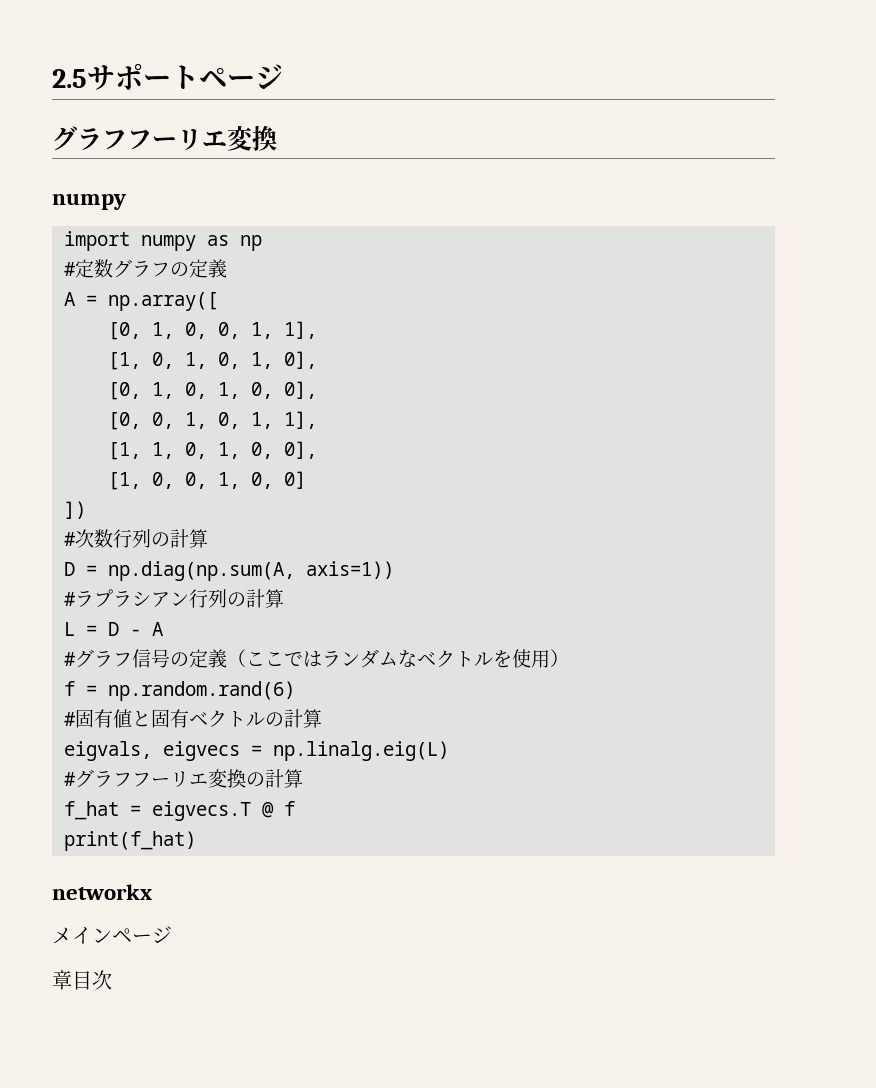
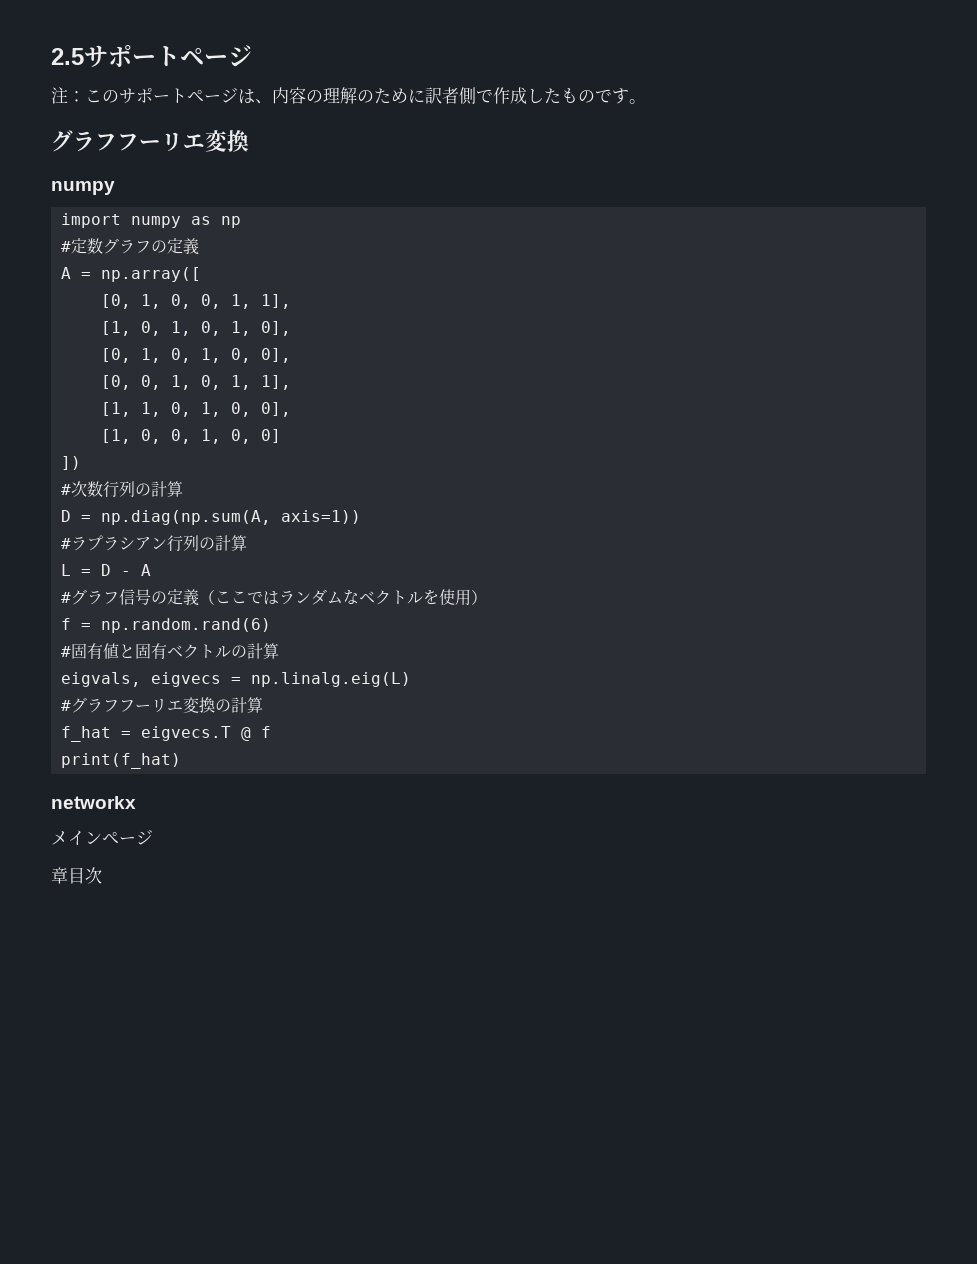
(283, 76) none -> [51,87,646,105] // 注：このサポートページは、内容の理解のために訳者側で作成したものです。

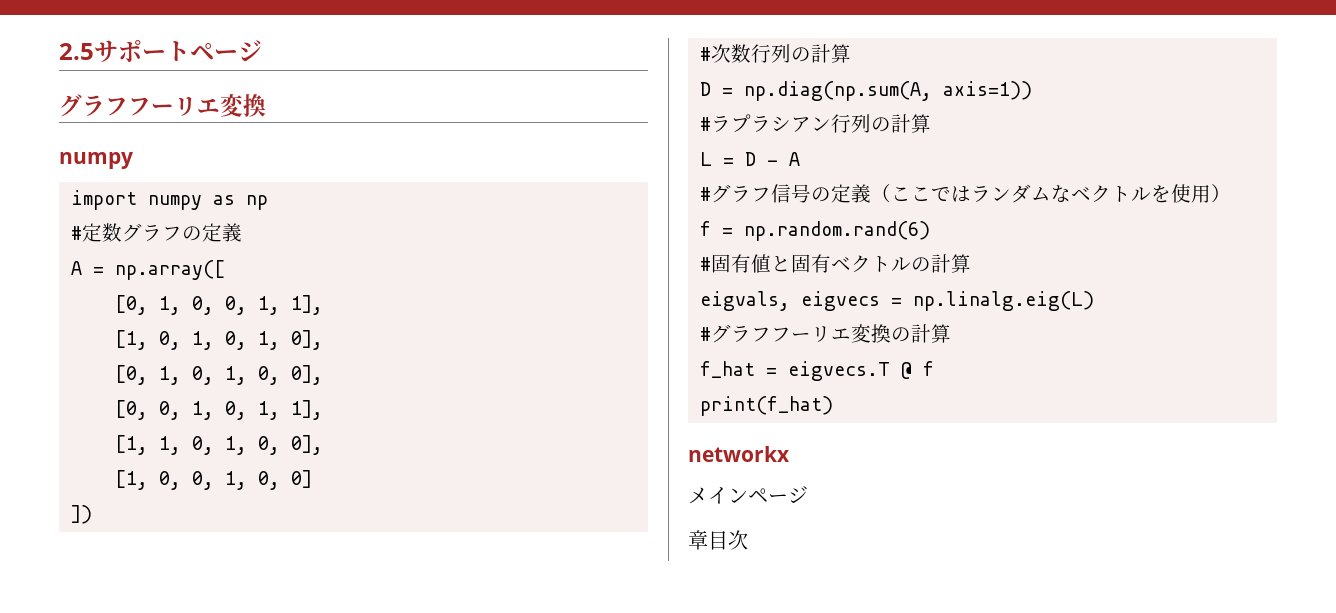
[51,87,646,105] // 注：このサポートページは、内容の理解のために訳者側で作成したものです。 -> (262, 51) none

